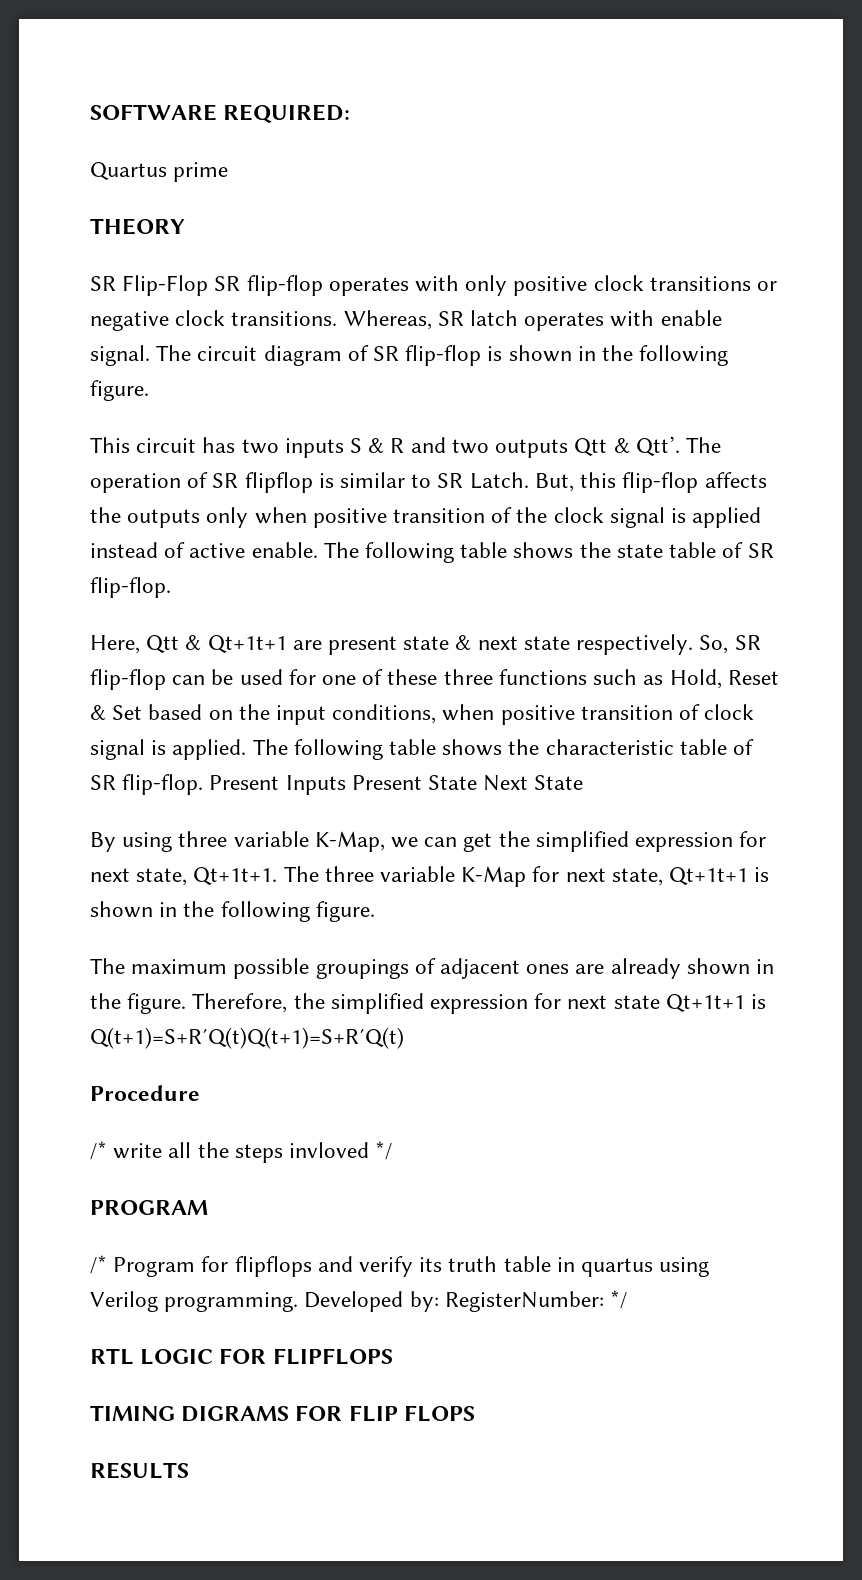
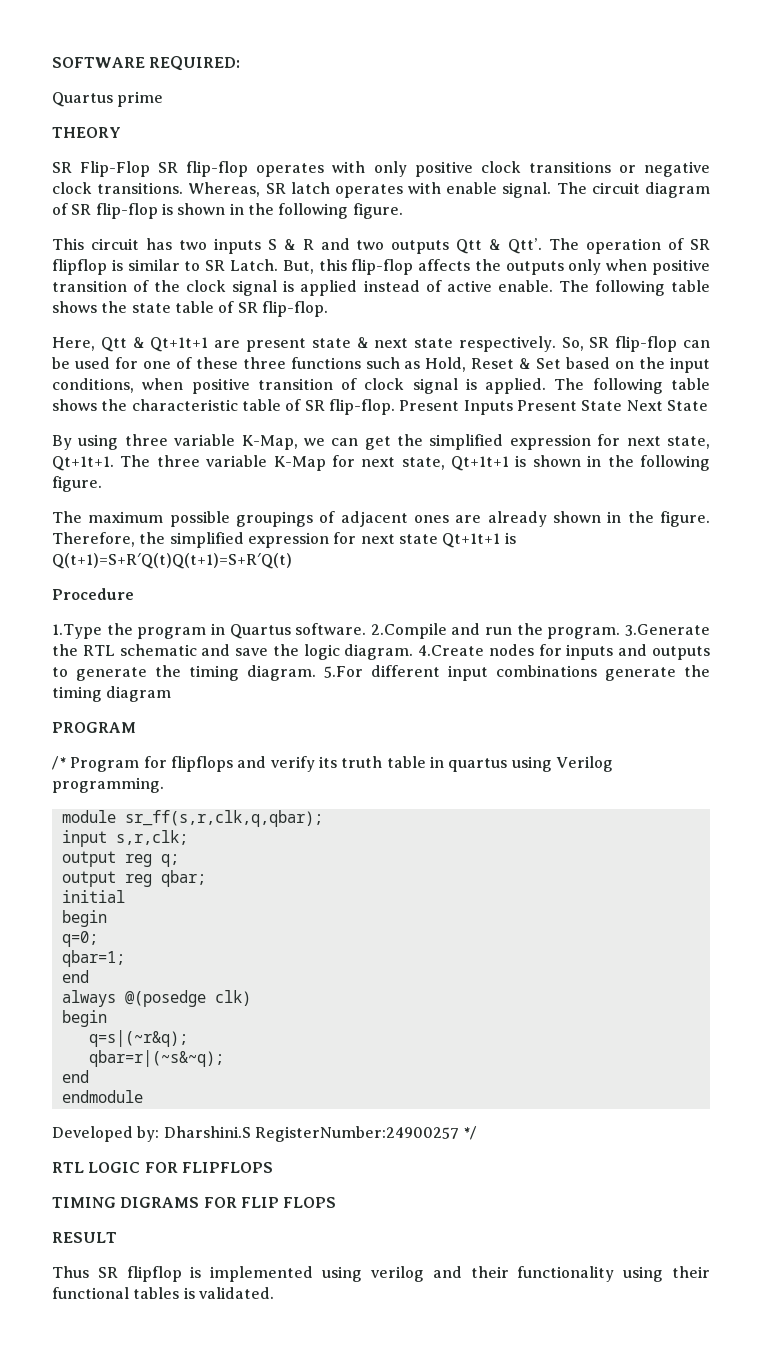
[90,1141,393,1163] /* write all the steps invloved */ -> [52,623,710,639] [52,644,710,660] [52,665,710,681] [52,686,172,702] 1.Type the program in Quartus software. 2.Compile and run the program. 3.Generate the RTL schematic and save the logic diagram. 4.Create nodes for inputs and outputs to generate the timing diagram. 5.For different input combinations generate the timing diagram
[304,1291,604,1312] Developed by: RegisterNumber: -> [61,810,323,827] [61,830,188,847] [61,851,179,867] [61,870,206,887] [61,890,125,903] [61,910,107,927] [61,931,98,947] [61,950,125,967] [61,970,89,983] [61,990,251,1007] [61,1010,107,1027] [88,1030,188,1047] [88,1050,224,1067] [61,1070,89,1083] [61,1090,143,1103] [52,1126,459,1142] // module sr_ff(s,r,clk,q,qbar); // input s,r,clk; // output reg q; // output reg qbar; // initial // begin // q=0; // qbar=1; // end // always @(posedge clk) // begin // q=s|(~r&q); // qbar=r|(~s&~q); // end // endmodule // Developed by: Dharshini.S RegisterNumber:24900257
[90,1462,189,1479] RESULTS -> [52,1232,117,1243] [52,1266,710,1282] [52,1287,274,1299] RESULT // Thus SR flipflop is implemented using verilog and their functionality using their functional tables is validated.

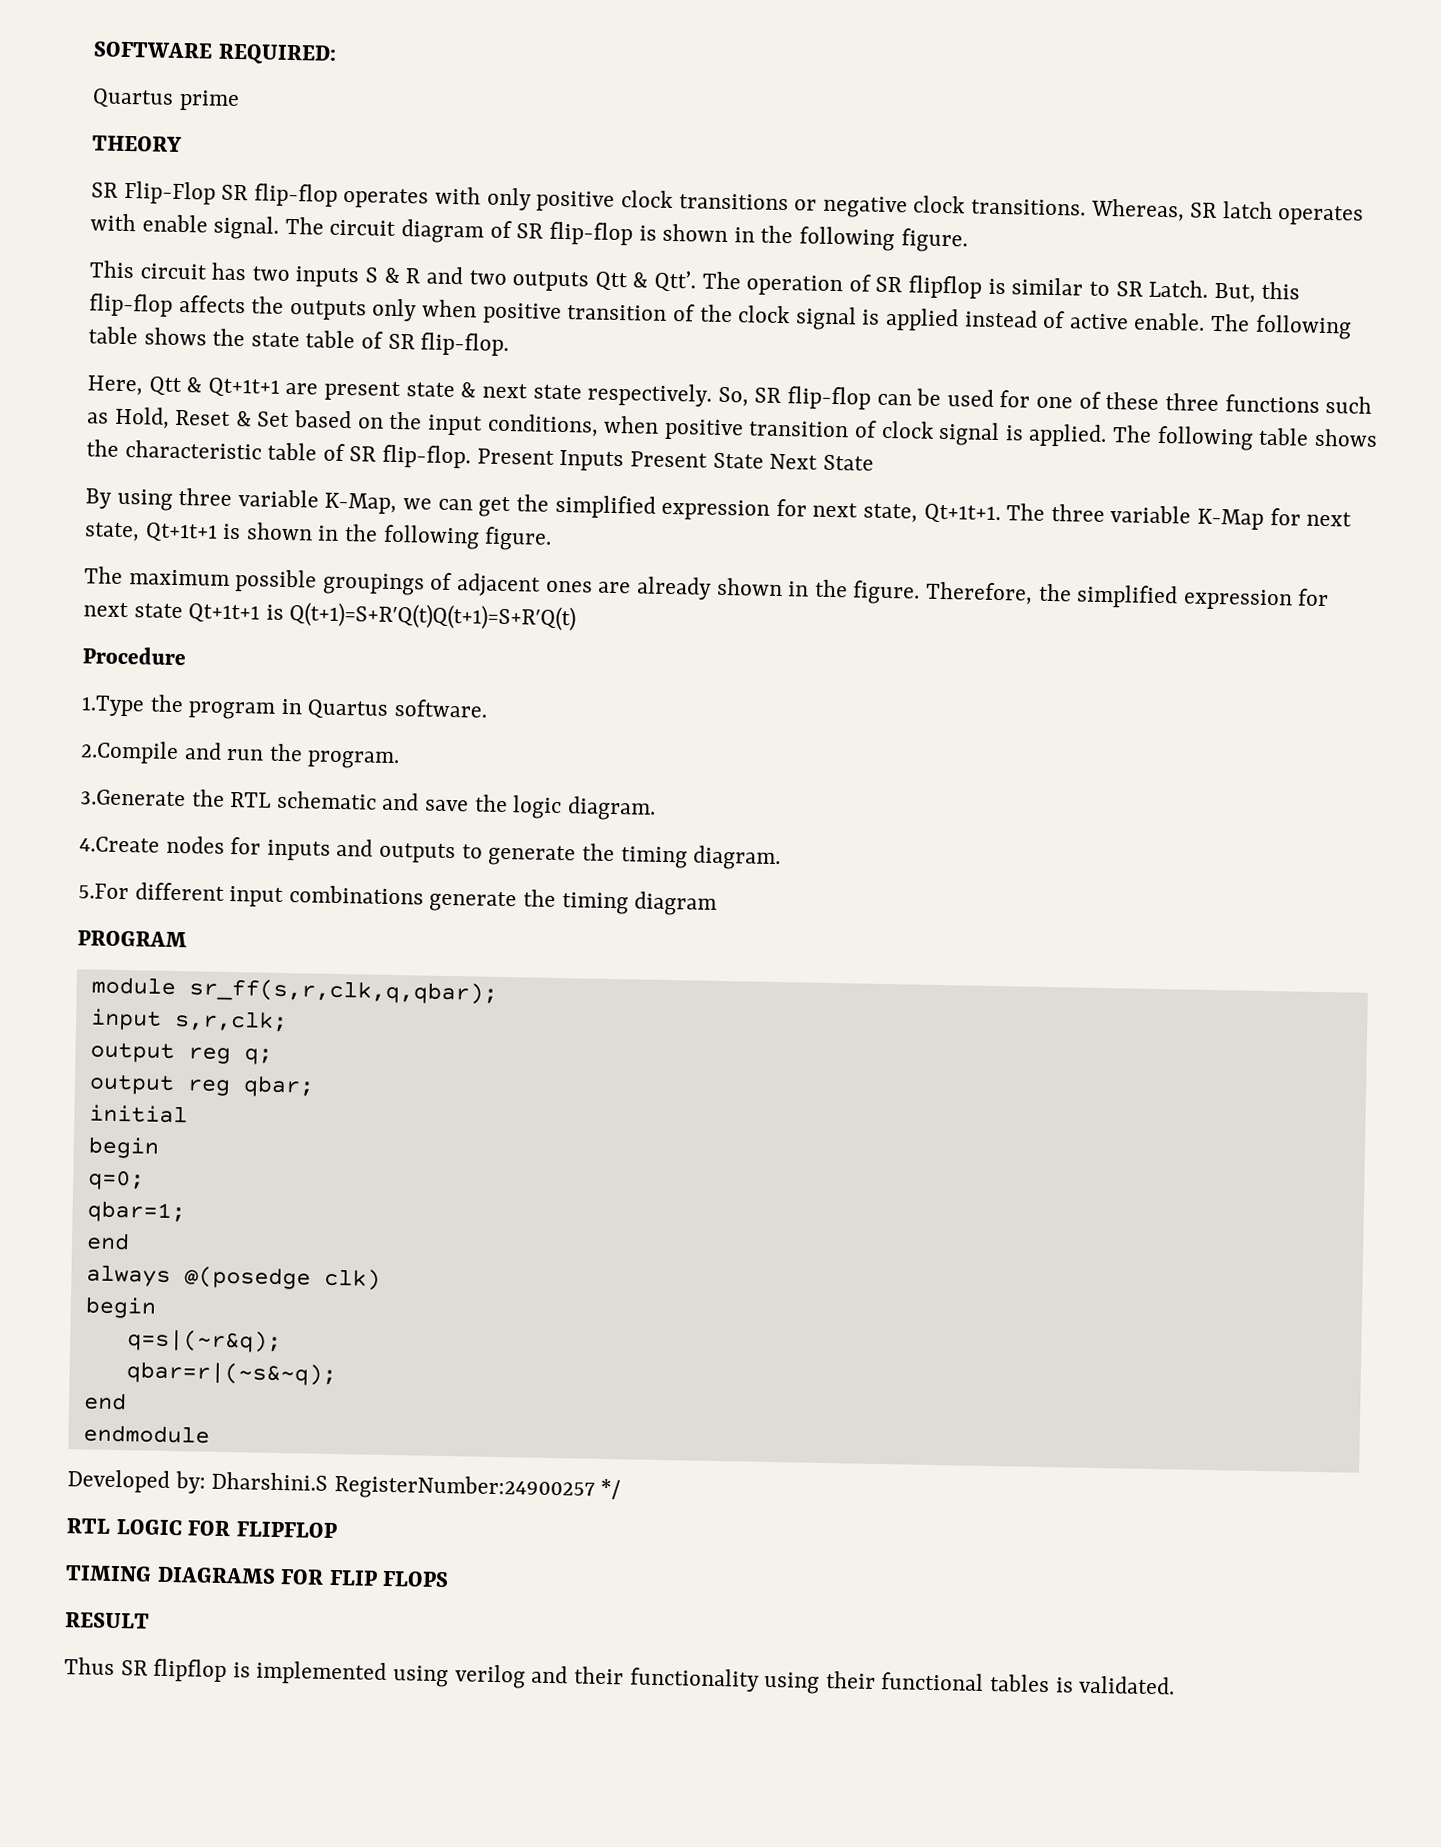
(367, 629) none -> (489, 708) //
(621, 633) none -> (401, 760) //
(414, 652) none -> (656, 808) //
(316, 673) none -> (782, 858) //
[52,756,613,772] [52,777,164,793] // /* Program for flipflops and verify its truth table in quartus using Verilog programming. -> (187, 939) none
[181,1162,273,1173] FLIPFLOPS -> [235,1521,337,1539] FLIPFLOP
[120,1197,200,1208] DIGRAMS -> [156,1566,276,1584] DIAGRAMS

